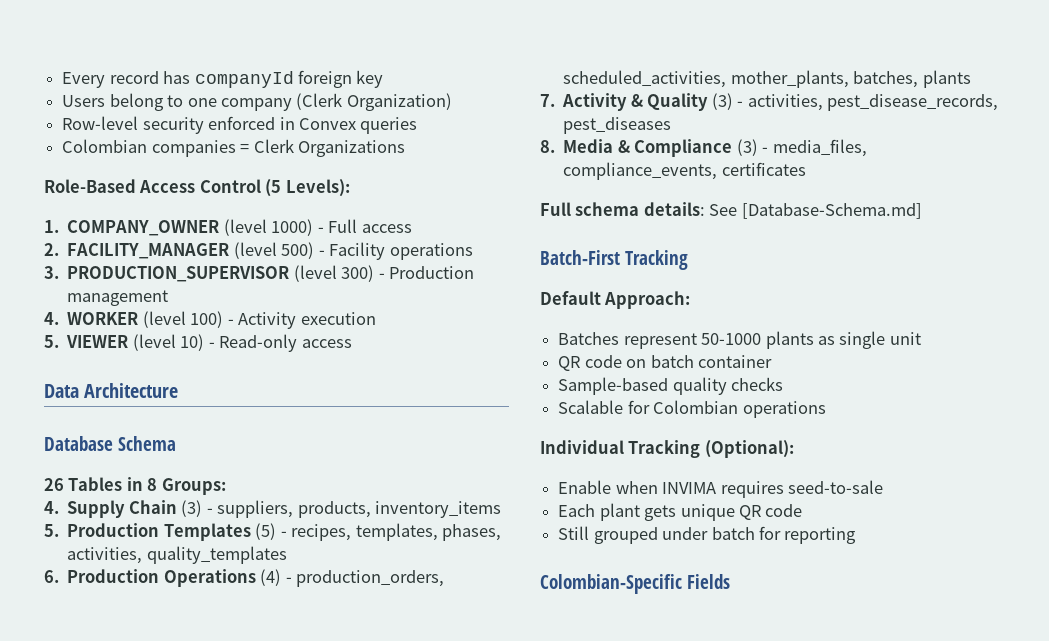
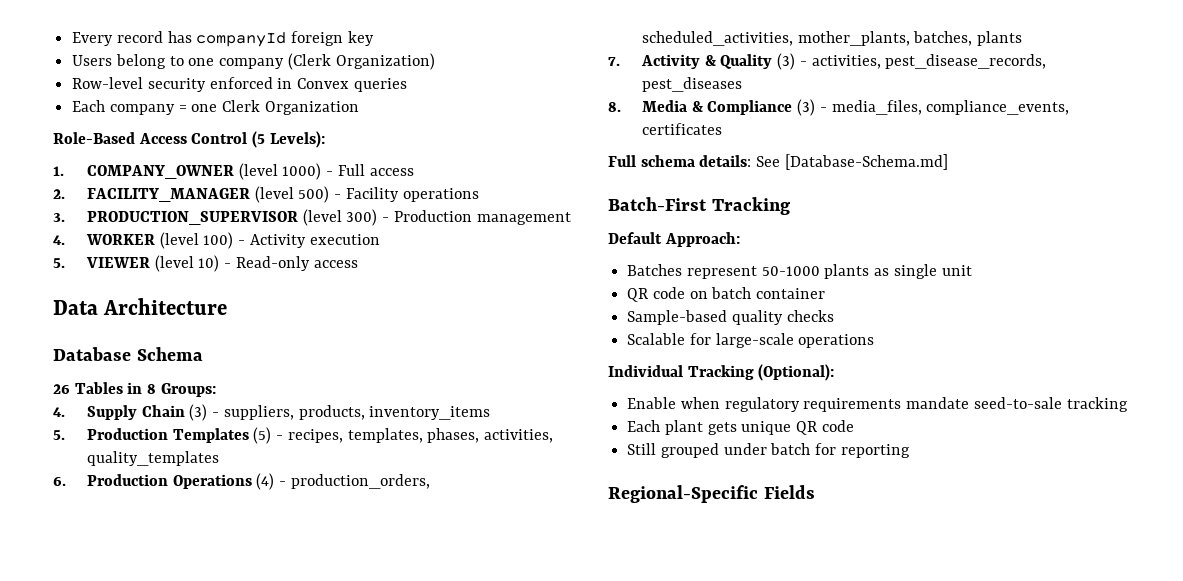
[62,139,405,157] Colombian companies = Clerk Organizations -> [72,100,359,115] Each company = one Clerk Organization
[653,400,739,414] Colombian -> [715,333,794,348] large-scale
[662,481,784,498] INVIMA requires -> [724,397,970,412] regulatory requirements mandate
(883, 487) none -> [1066,397,1128,412] tracking
[540,574,682,594] Colombian-Specific -> [608,485,758,503] Regional-Specific

